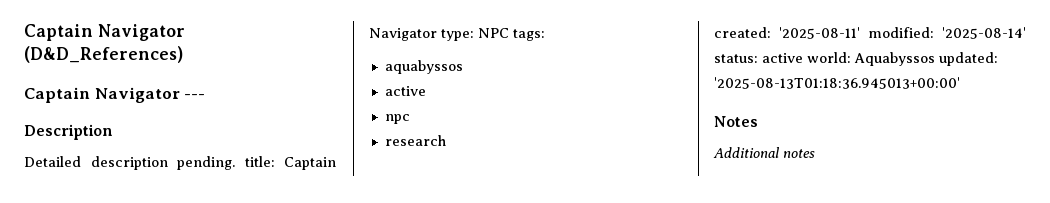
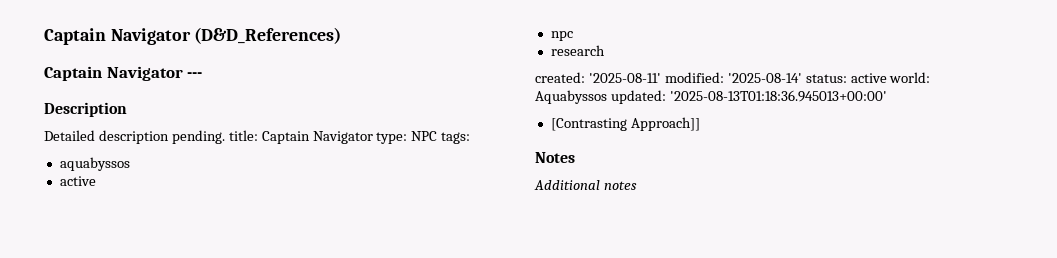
(960, 83) none -> [550,117,700,131] // [Contrasting Approach]]

